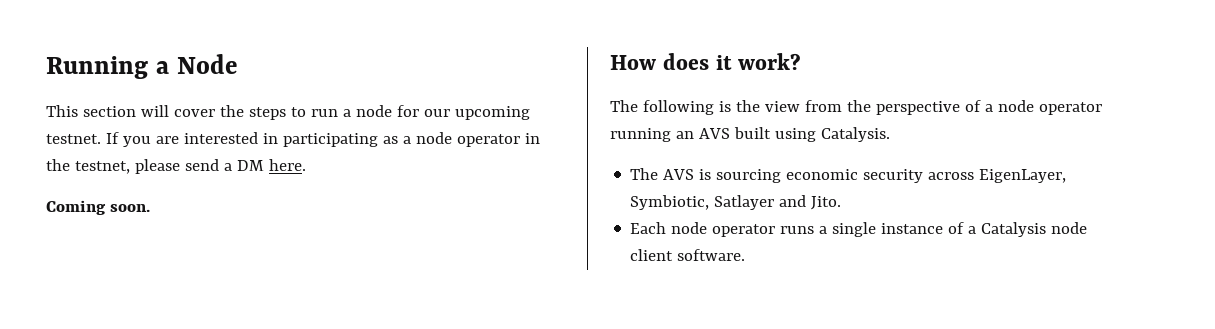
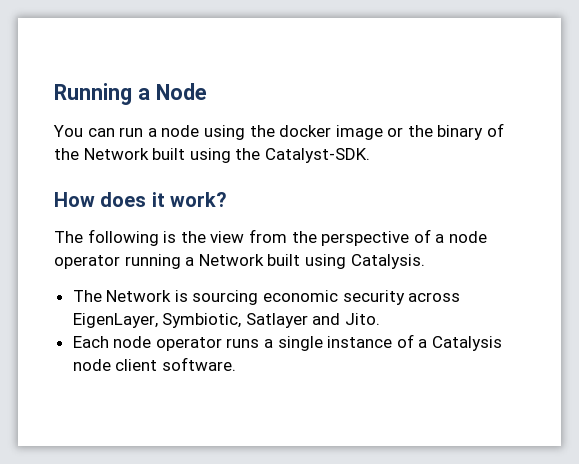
[46,105,530,120] [46,132,540,147] [46,159,306,174] [46,200,150,215] This section will cover the steps to run a node for our upcoming testnet. If you are interested in participating as a node operator in the testnet, please send a DM here. // Coming soon. -> [53,123,505,140] [54,148,370,163] You can run a node using the docker image or the binary of the Network built using the Catalyst-SDK.
[675,128,730,139] an AVS -> [185,254,264,266] a Network
[663,169,695,180] AVS -> [106,290,172,302] Network

